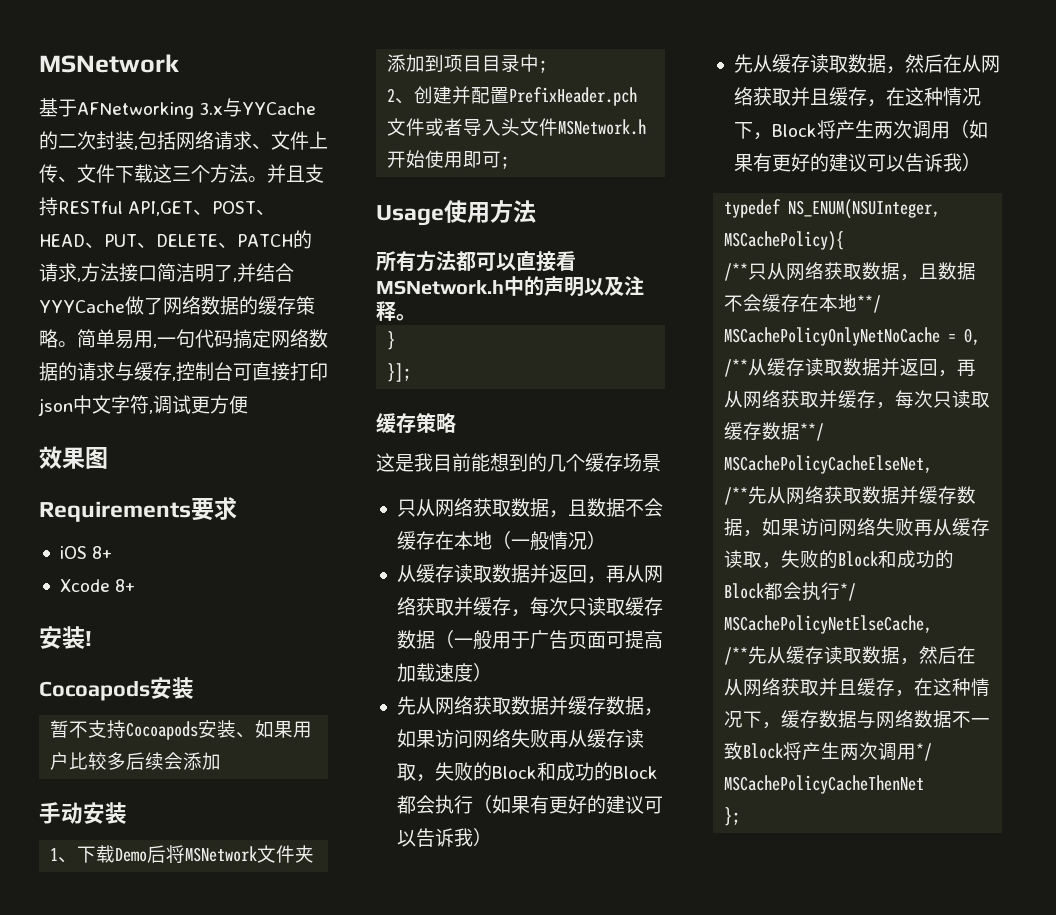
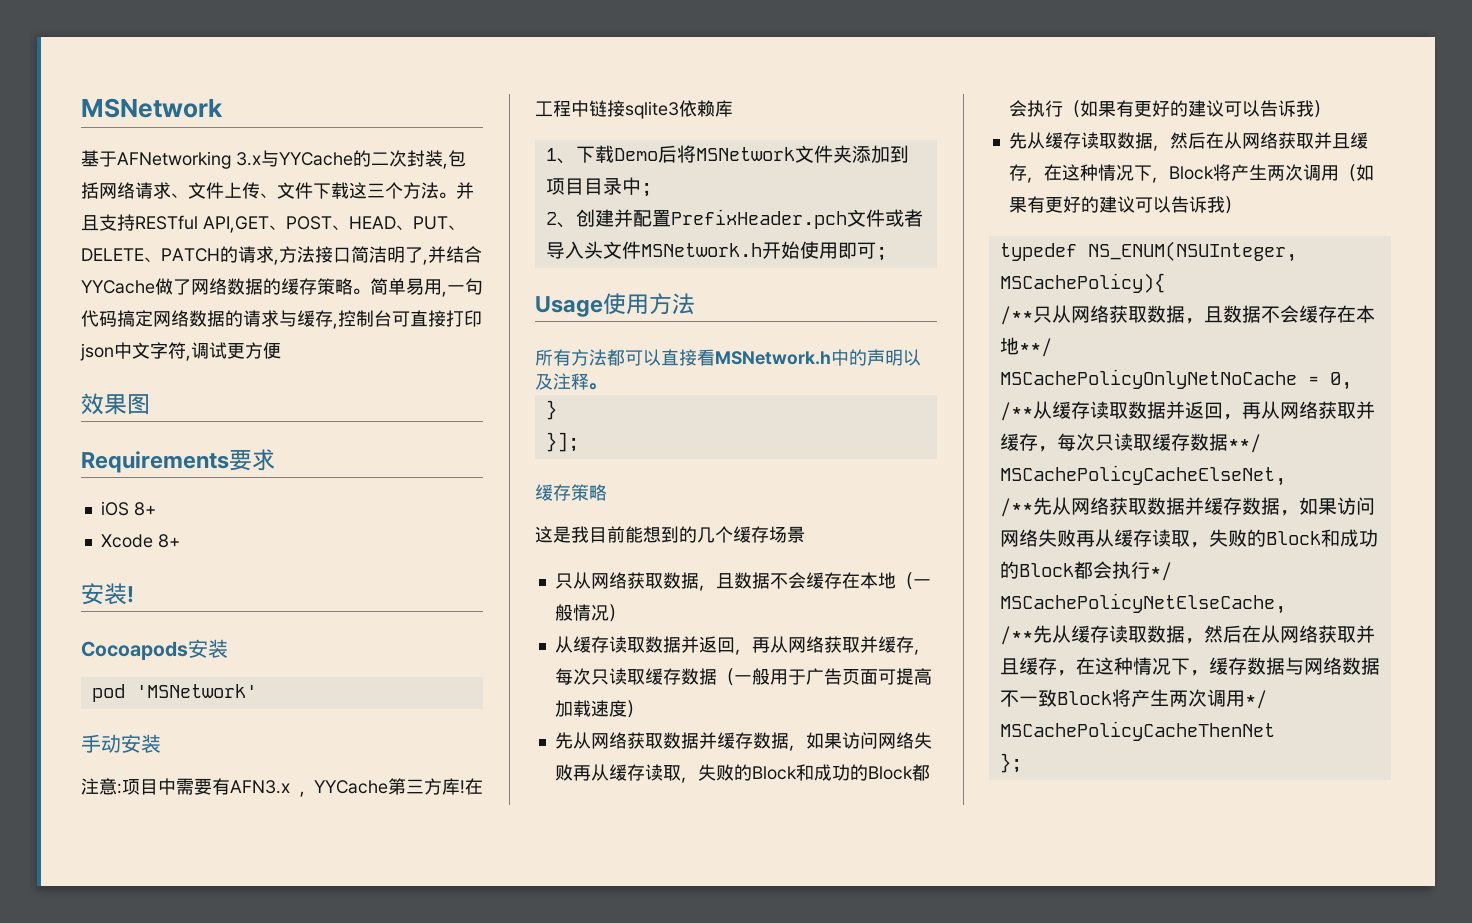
[39,300,125,313] YYYCache -> [81,280,155,294] YYCache
[50,720,313,740] [50,752,222,770] [39,802,127,824] 暂不支持Cocoapods安装、如果用户比较多后续会添加 // 手动安装 -> [91,684,257,702] [81,734,161,753] [81,778,483,797] [535,100,733,119] pod 'MSNetwork' // 手动安装 // 注意:项目中需要有AFN3.x , YYCache第三方库!在工程中链接sqlite3依赖库

